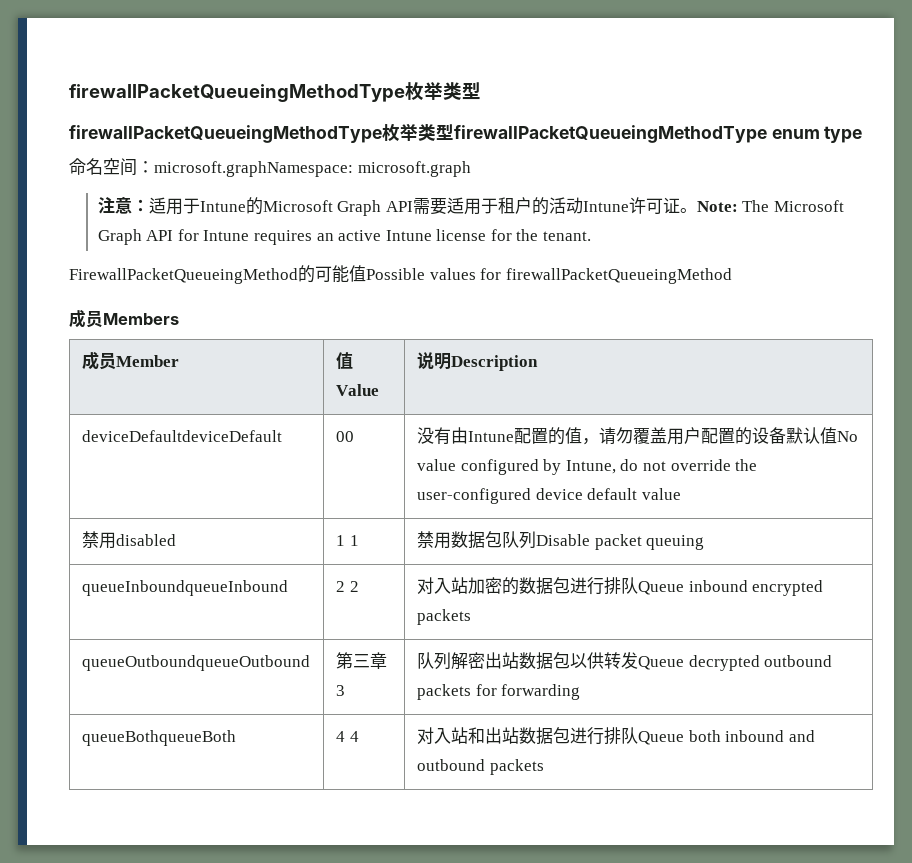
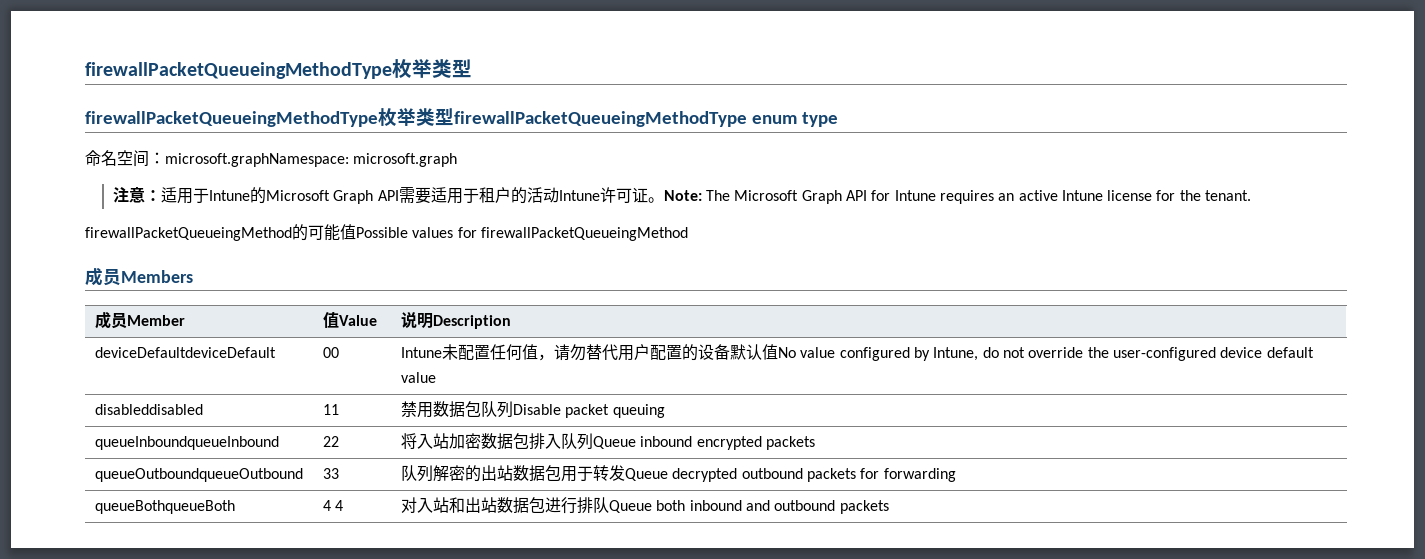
[69,268,298,284] FirewallPacketQueueingMethod -> [85,227,292,241] firewallPacketQueueingMethod
[416,427,565,445] 没有由Intune配置的 -> [400,344,522,360] Intune未配置任何
[632,427,667,444] 覆盖 -> [585,344,618,361] 替代
[81,531,176,549] [335,535,359,546] 禁用disabled | 1 1 -> [94,404,203,415] [322,404,339,415] disableddisabled | 11
[335,581,359,592] [416,577,638,595] 2 2 | 对入站加密的数据包进行排队 -> [322,436,339,447] [400,433,593,450] 22 | 将入站加密数据包排入队列
[335,652,387,669] [335,685,345,696] 第三章3 -> [322,468,339,479] 33
[484,652,604,670] 出站数据包以供 -> [464,465,593,482] 的出站数据包用于

